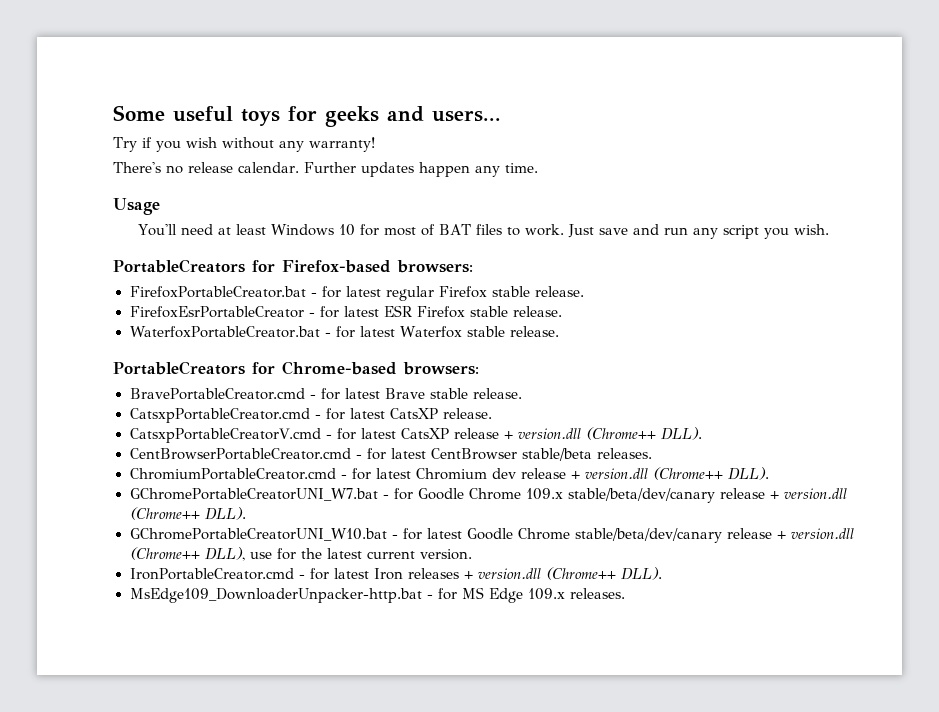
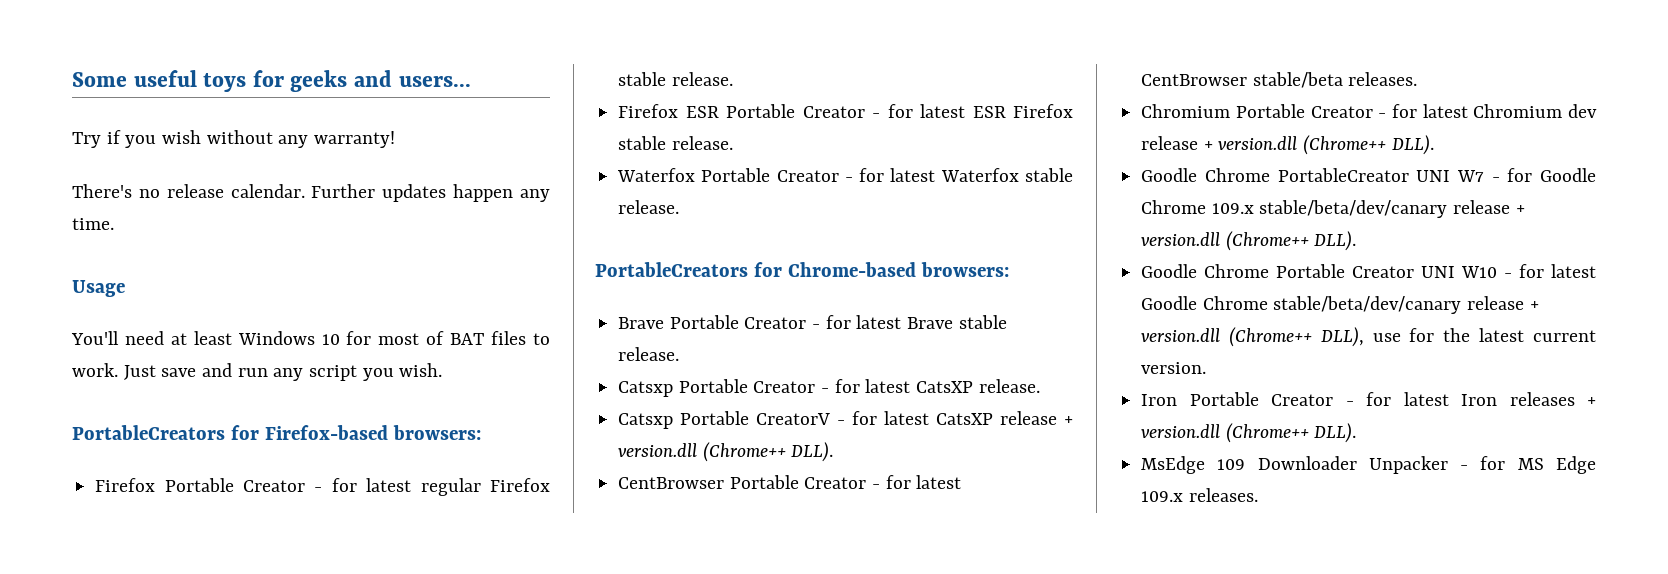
[129,286,307,298] FirefoxPortableCreator.bat -> [95,478,305,492] Firefox Portable Creator
[129,306,304,318] FirefoxEsrPortableCreator -> [618,104,865,118] Firefox ESR Portable Creator
[129,326,321,338] WaterfoxPortableCreator.bat -> [617,168,839,182] Waterfox Portable Creator
[129,388,306,400] BravePortableCreator.cmd -> [618,315,807,329] Brave Portable Creator
[129,408,311,423] CatsxpPortableCreator.cmd -> [618,379,816,397] Catsxp Portable Creator
[129,428,322,443] CatsxpPortableCreatorV.cmd -> [618,411,831,429] Catsxp Portable CreatorV
[129,448,352,460] CentBrowserPortableCreator.cmd -> [618,475,867,489] CentBrowser Portable Creator
[129,468,337,480] ChromiumPortableCreator.cmd -> [1141,104,1373,118] Chromium Portable Creator
[129,488,378,501] GChromePortableCreatorUNI_W7.bat -> [1141,168,1484,182] Goodle Chrome PortableCreator UNI W7
[129,528,387,541] GChromePortableCreatorUNI_W10.bat -> [1141,264,1498,278] Goodle Chrome Portable Creator UNI W10
[129,568,295,580] IronPortableCreator.cmd -> [1141,392,1334,406] Iron Portable Creator
[129,588,422,603] MsEdge109_DownloaderUnpacker-http.bat -> [1141,456,1448,474] MsEdge 109 Downloader Unpacker

